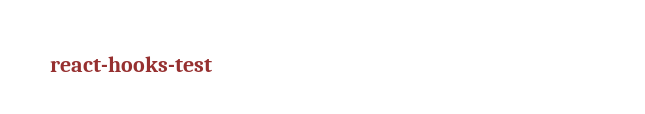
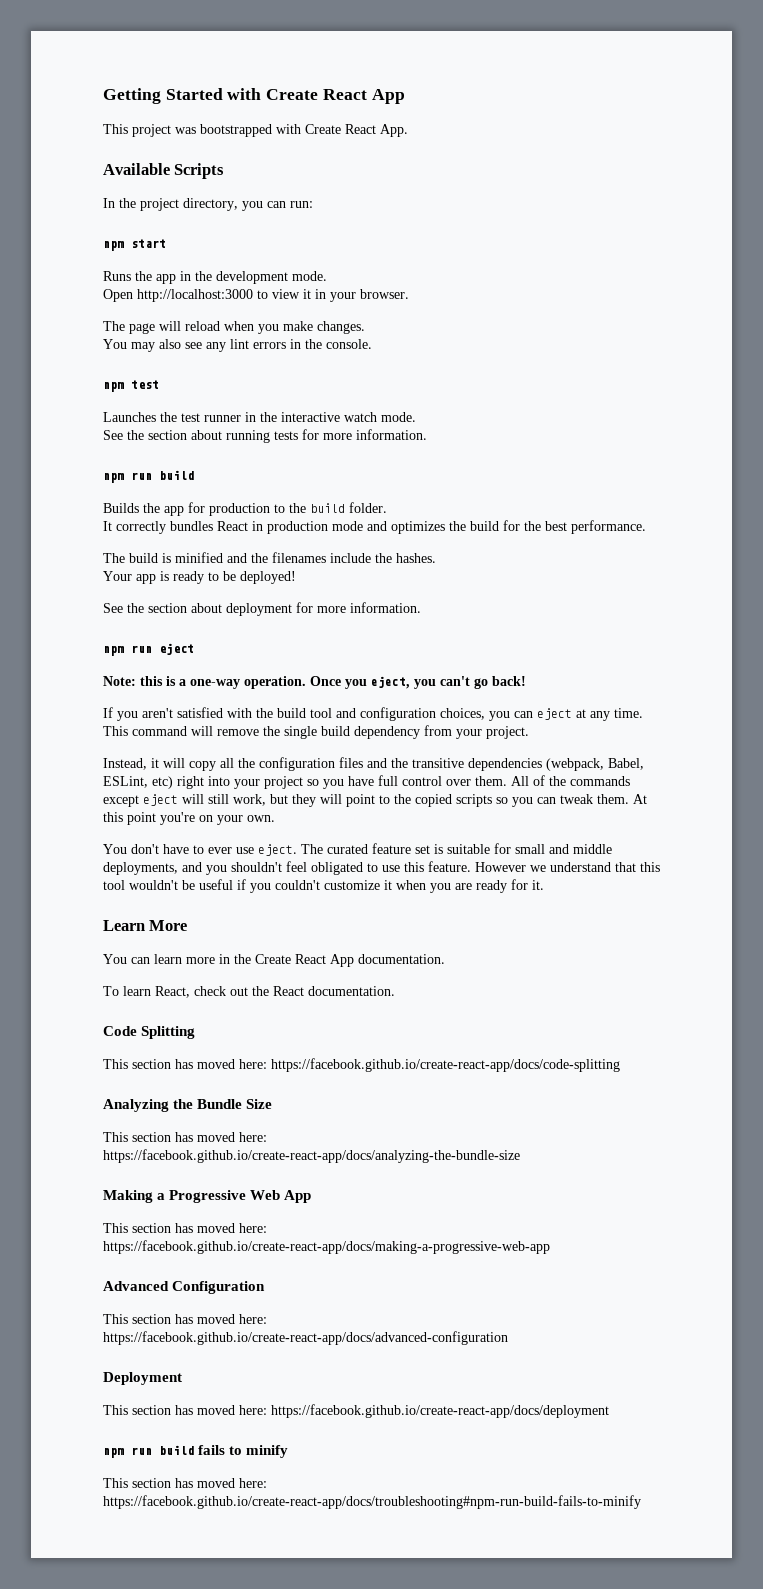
[50,56,212,72] react-hooks-test -> [103,88,405,104] [103,124,408,137] [103,163,225,179] [103,198,313,211] [103,239,166,251] [103,271,327,284] [103,289,409,302] [103,321,365,334] [103,339,372,352] [103,380,159,392] [103,412,416,422] [103,429,427,443] [103,470,194,483] [103,502,387,516] [103,520,646,534] [103,552,436,563] [103,571,296,584] [103,602,421,616] [103,643,194,656] [103,676,526,689] [103,707,643,721] [103,725,529,739] [103,757,644,771] [103,775,630,789] [103,794,647,807] [103,812,275,825] [103,843,612,856] [103,861,660,875] [103,879,544,893] [103,920,188,931] [103,954,445,967] [103,986,395,998] [103,1026,196,1039] [103,1058,620,1072] [103,1099,273,1112] [103,1132,267,1142] [103,1149,520,1163] [103,1190,312,1203] [103,1223,267,1233] [103,1240,550,1254] [103,1281,266,1294] [103,1314,267,1324] [103,1331,508,1345] [103,1372,182,1385] [103,1404,609,1418] [103,1445,289,1458] [103,1478,267,1488] [103,1495,641,1509] Getting Started with Create React App // This project was bootstrapped with Create React App. // Available Scripts // In the project directory, you can run: // npm start // Runs the app in the development mode. // Open http://localhost:3000 to view it in your browser. // The page will reload when you make changes. // You may also see any lint errors in the console. // npm test // Launches the test runner in the interactive watch mode. // See the section about running tests for more information. // npm run build // Builds the app for production to the build folder. // It correctly bundles React in production mode and optimizes the build for the best performance. // The build is minified and the filenames include the hashes. // Your app is ready to be deployed! // See the section about deployment for more information. // npm run eject // Note: this is a one-way operation. Once you eject, you can't go back! // If you aren't satisfied with the build tool and configuration choices, you can eject at any time. This command will remove the single build dependency from your project. // Instead, it will copy all the configuration files and the transitive dependencies (webpack, Babel, ESLint, etc) right into your project so you have full control over them. All of the commands except eject will still work, but they will point to the copied scripts so you can tweak them. At this point you're on your own. // You don't have to ever use eject. The curated feature set is suitable for small and middle deployments, and you shouldn't feel obligated to use this feature. However we understand that this tool wouldn't be useful if you couldn't customize it when you are ready for it. // Learn More // You can learn more in the Create React App documentation. // To learn React, check out the React documentation. // Code Splitting // This section has moved here: https://facebook.github.io/create-react-app/docs/code-splitting // Analyzing the Bundle Size // This section has moved here: https://facebook.github.io/create-react-app/docs/analyzing-the-bundle-size // Making a Progressive Web App // This section has moved here: https://facebook.github.io/create-react-app/docs/making-a-progressive-web-app // Advanced Configuration // This section has moved here: https://facebook.github.io/create-react-app/docs/advanced-configuration // Deployment // This section has moved here: https://facebook.github.io/create-react-app/docs/deployment // npm run build fails to minify // This section has moved here: https://facebook.github.io/create-react-app/docs/troubleshooting#npm-run-build-fails-to-minify

